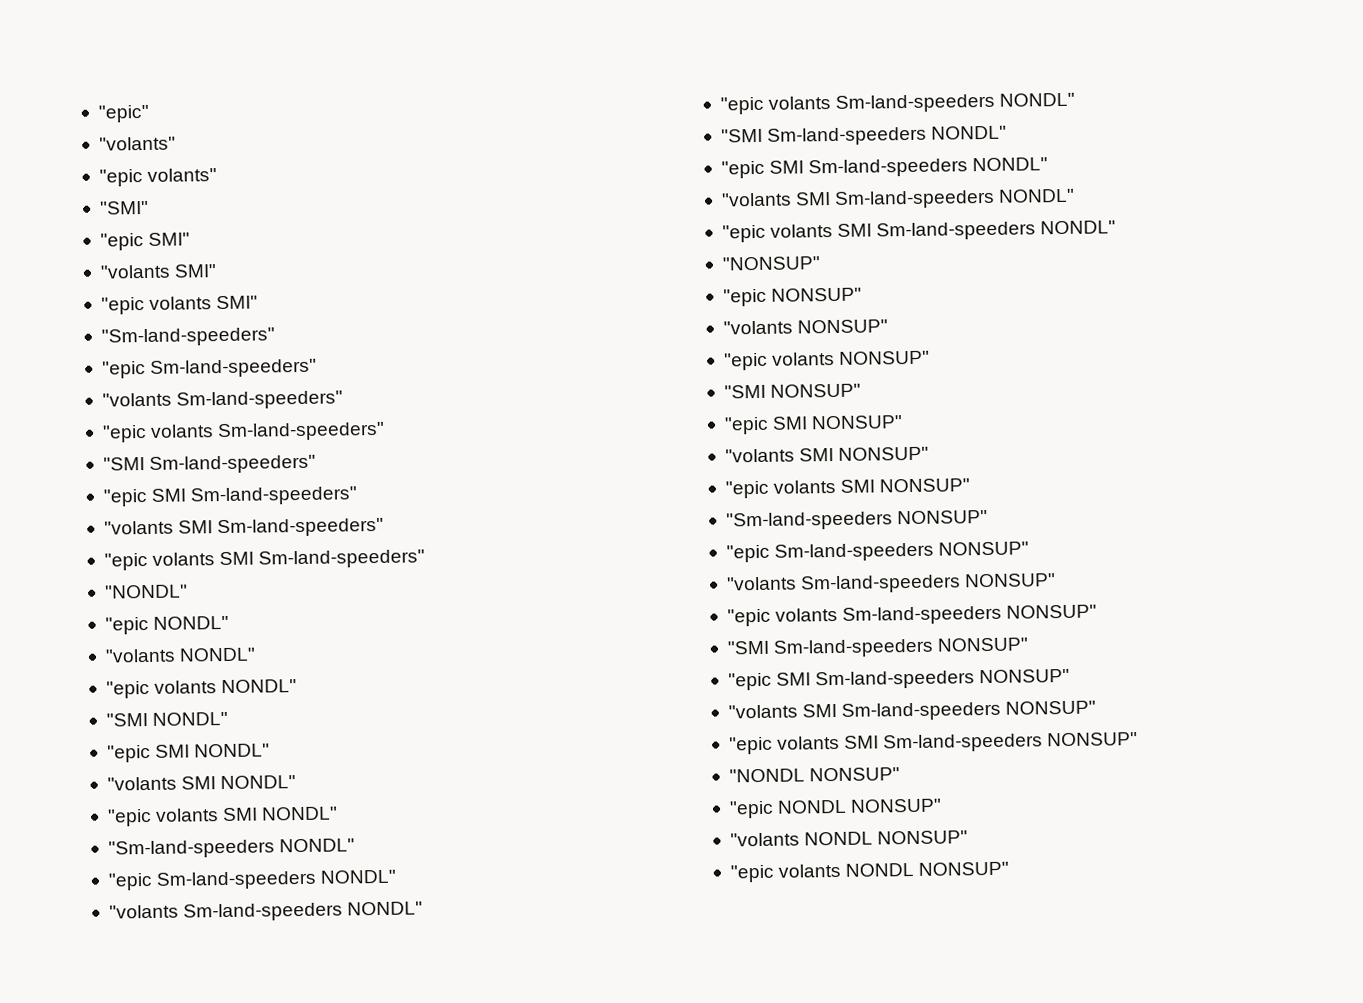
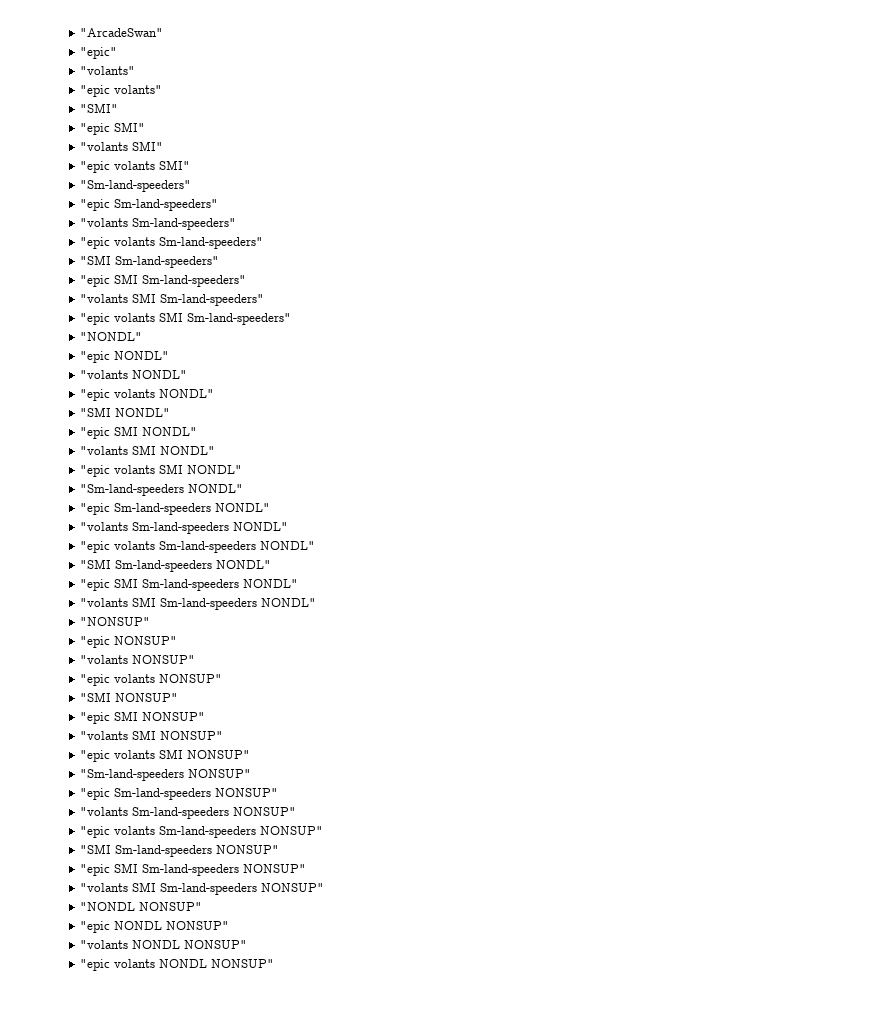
(97, 113) none -> [80,28,164,37] "ArcadeSwan" //
[721,220,1117,243] // "epic volants SMI Sm-land-speeders NONDL" -> (317, 602) none
[728,732,1139,755] // "epic volants SMI Sm-land-speeders NONSUP" -> (325, 887) none

